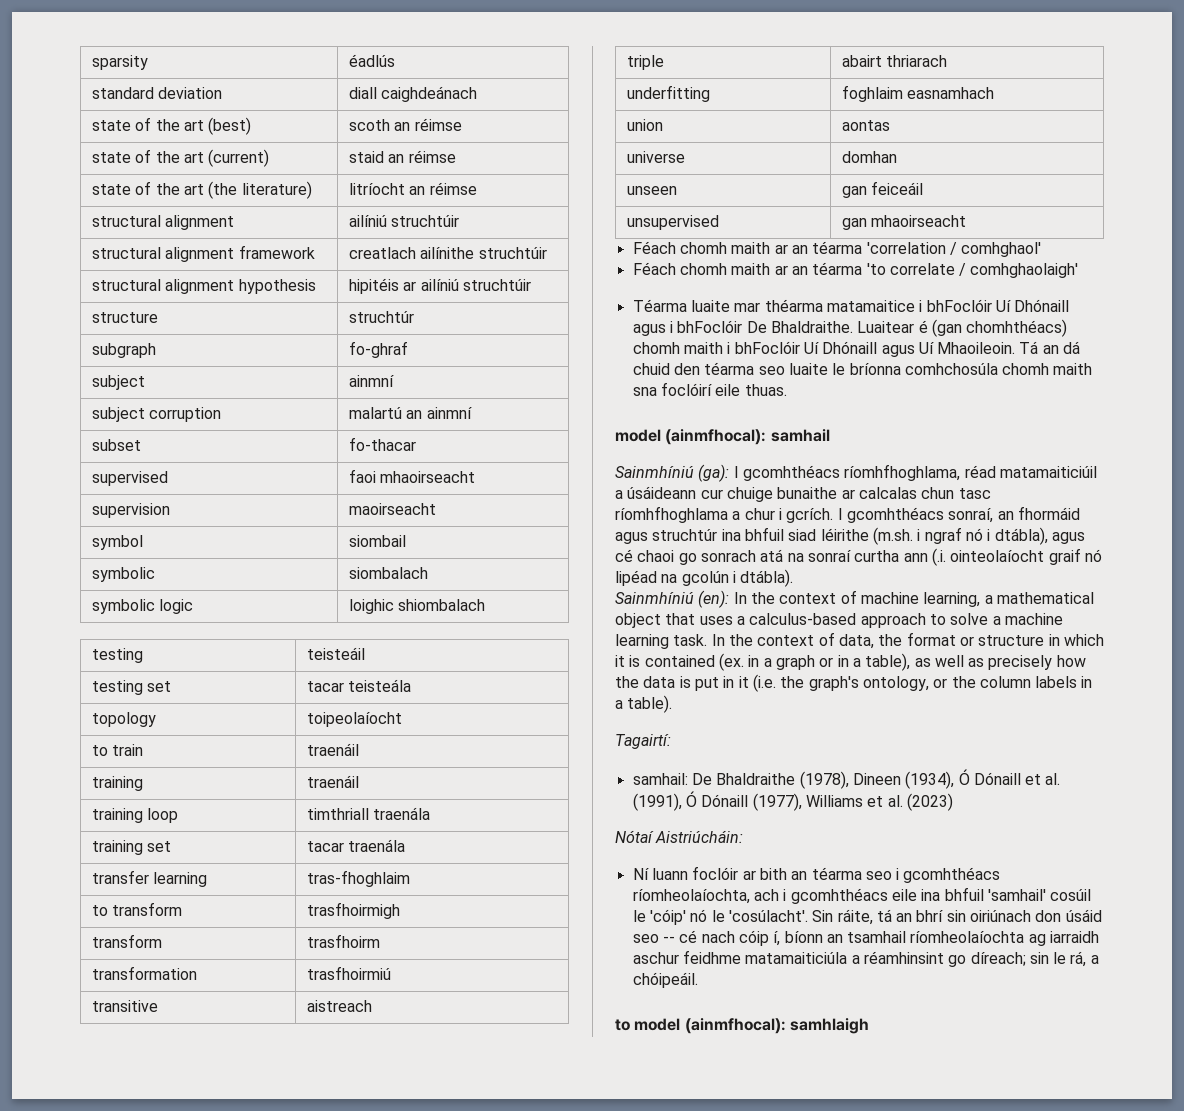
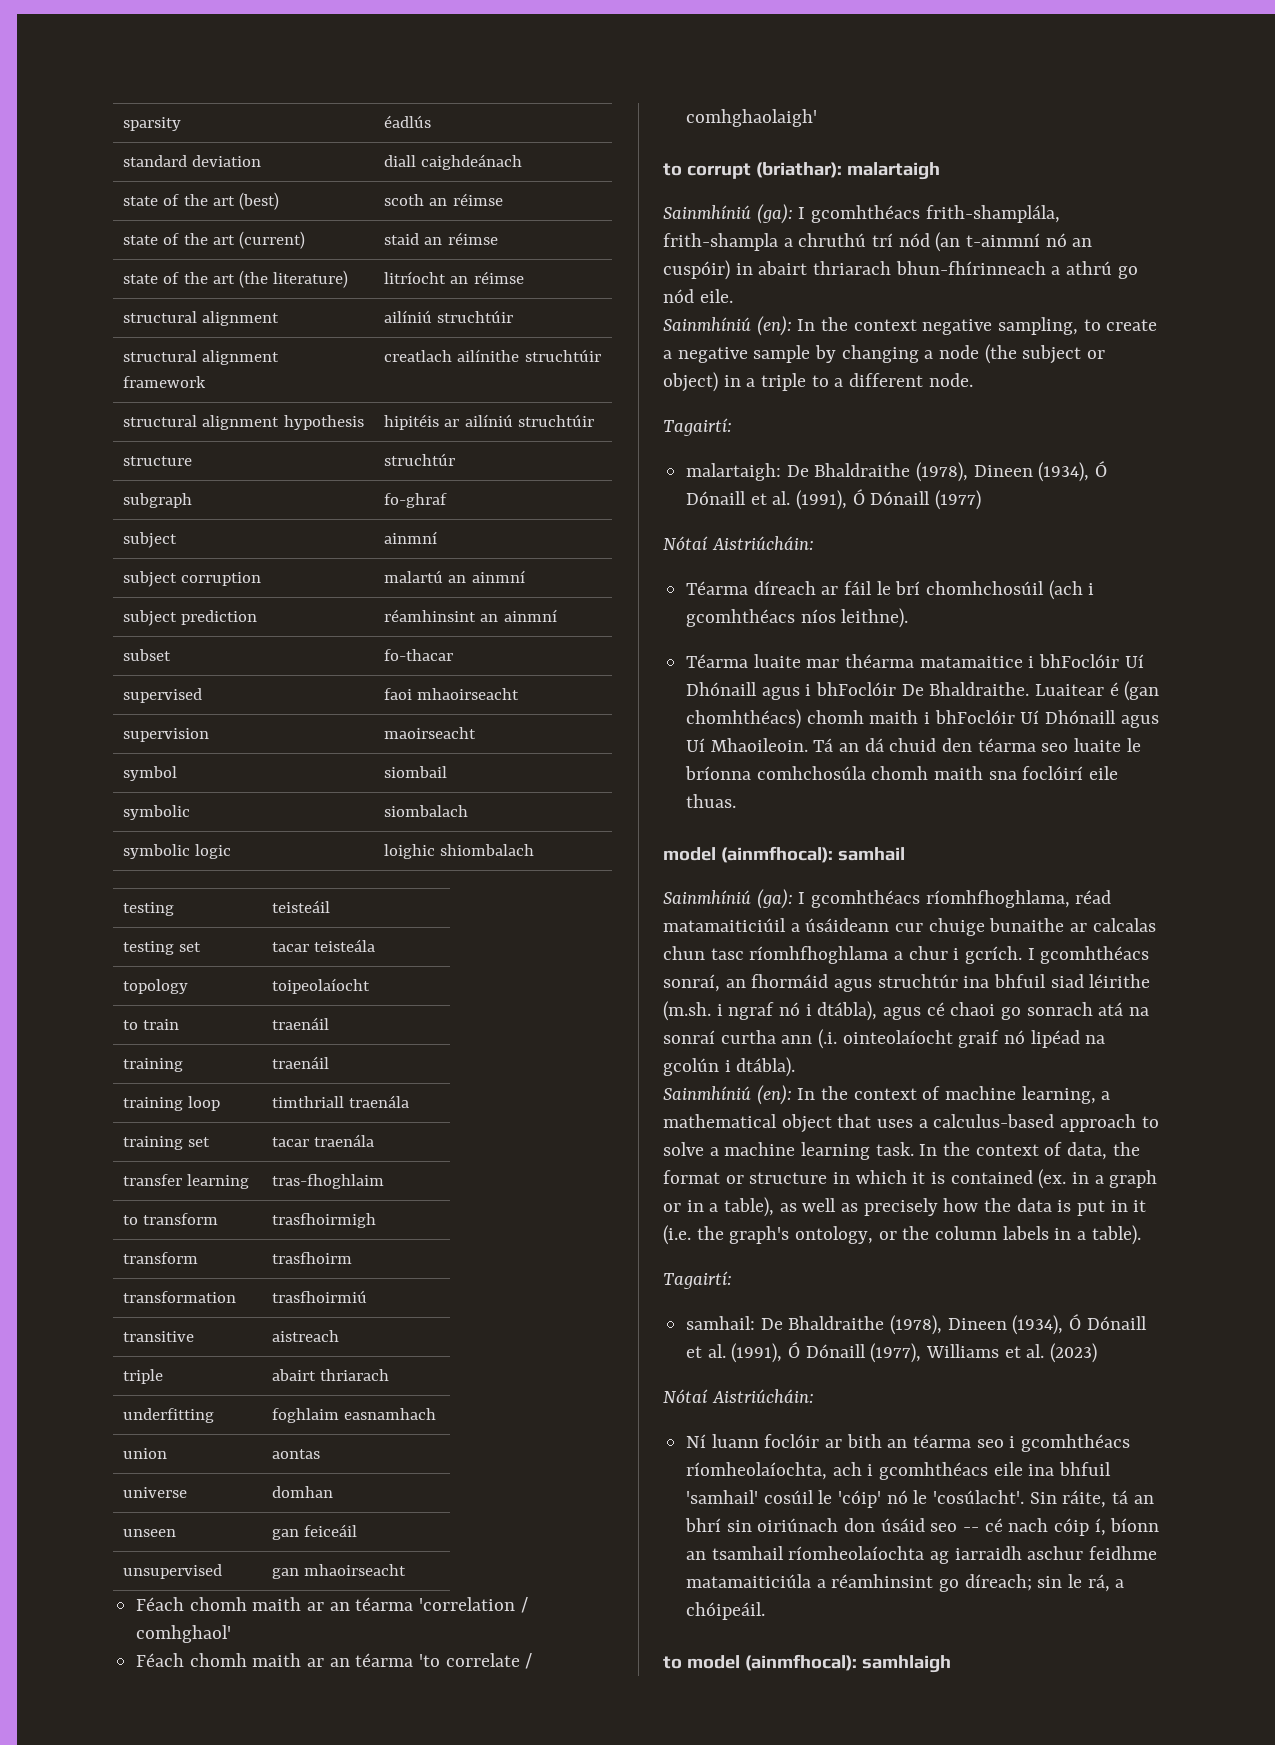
(472, 413) none -> [123,610,258,626] [384,609,557,622] // subject prediction | réamhinsint an ainmní
(1079, 270) none -> [663,162,940,180] [663,204,1060,224] [663,232,1093,252] [663,260,1138,280] [663,289,733,303] [663,316,1158,336] [663,344,1106,364] [663,372,973,392] [663,418,732,436] [686,461,1108,482] [686,489,982,510] [663,536,814,550] [686,580,1095,600] [686,608,909,628] // to corrupt (briathar): malartaigh // Sainmhíniú (ga): I gcomhthéacs frith-shamplála, frith-shampla a chruthú trí nód (an t-ainmní nó an cuspóir) in abairt thriarach bhun-fhírinneach a athrú go nód eile. // Sainmhíniú (en): In the context negative sampling, to create a negative sample by changing a node (the subject or object) in a triple to a different node. // Tagairtí: // malartaigh: De Bhaldraithe (1978), Dineen (1934), Ó Dónaill et al. (1991), Ó Dónaill (1977) // Nótaí Aistriúcháin: // Téarma díreach ar fáil le brí chomhchosúil (ach i gcomhthéacs níos leithne).

